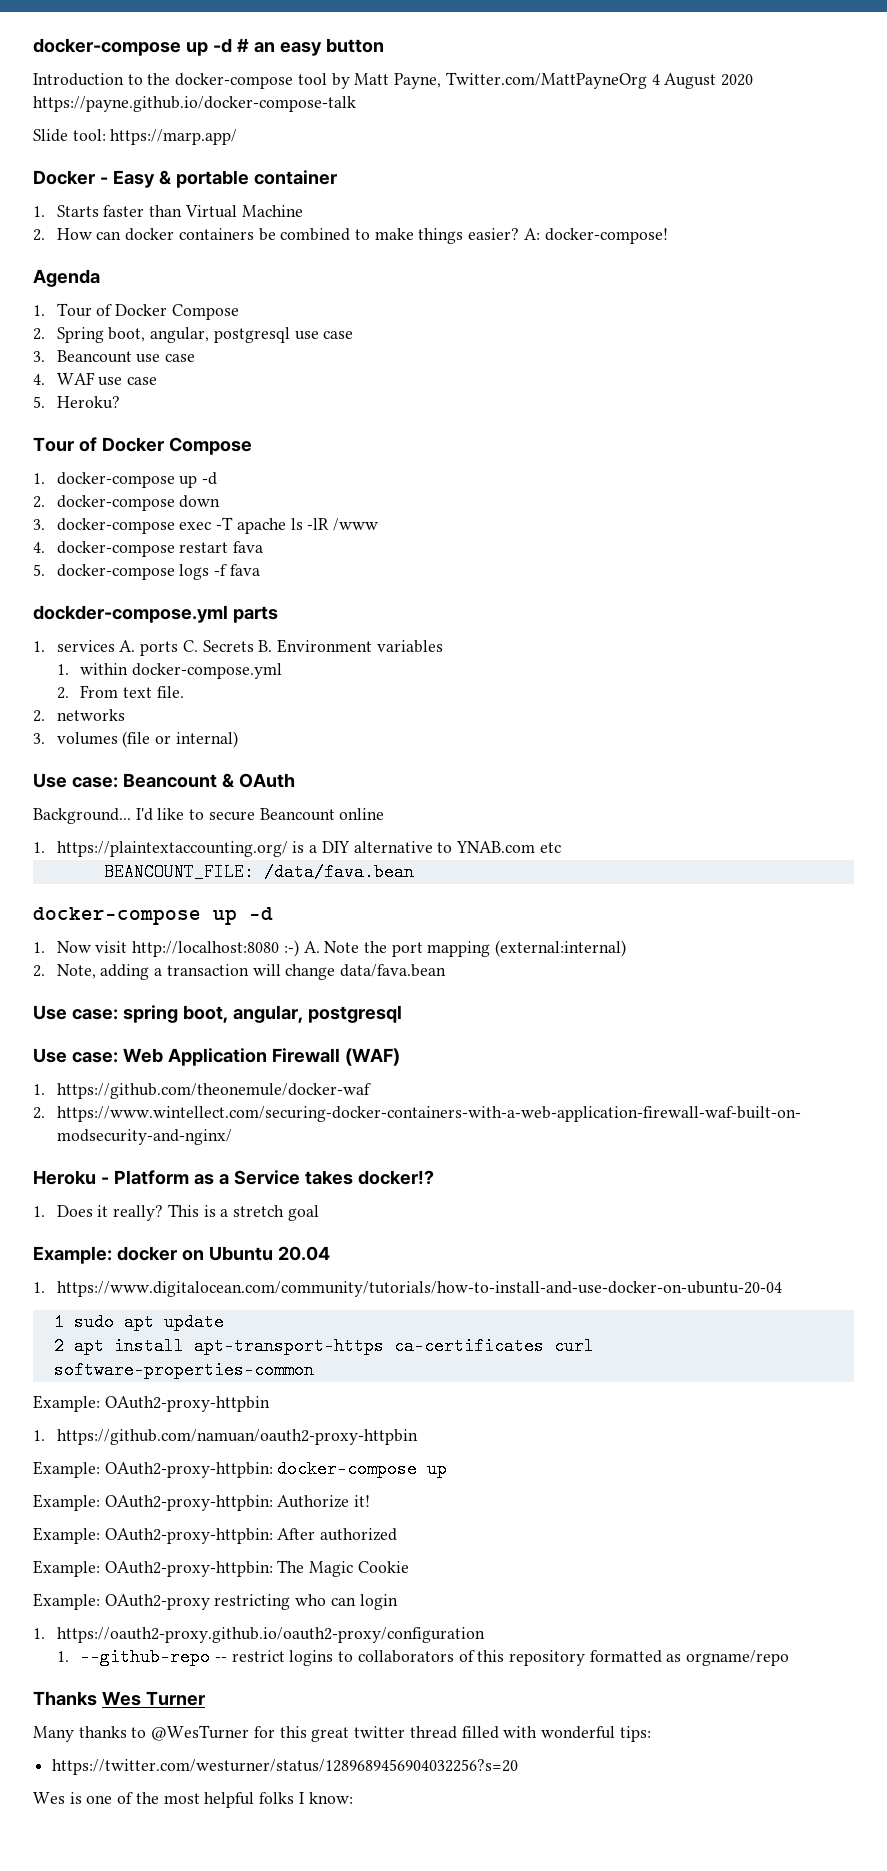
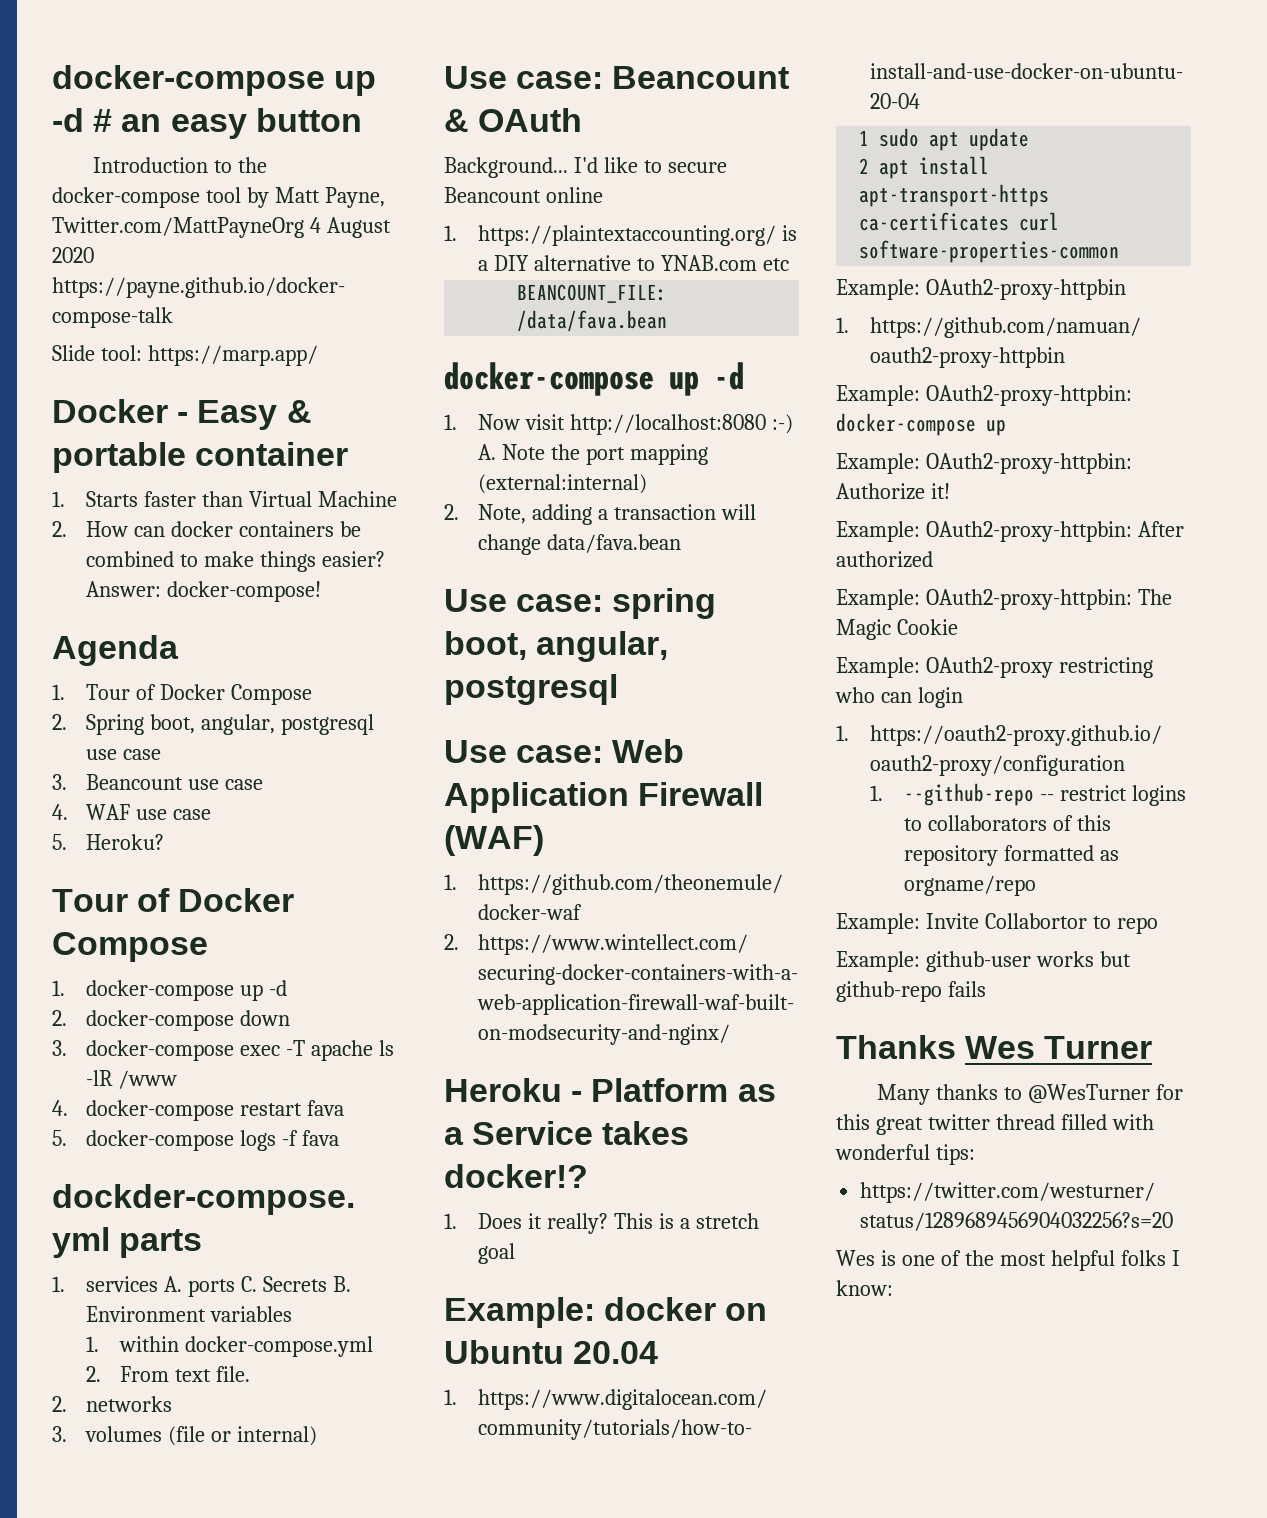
[523,228,540,240] A: -> [86,581,162,597] Answer:
(790, 1658) none -> [836,913,1158,934] [836,951,1131,972] [836,981,986,1002] // Example: Invite Collabortor to repo // Example: github-user works but github-repo fails

